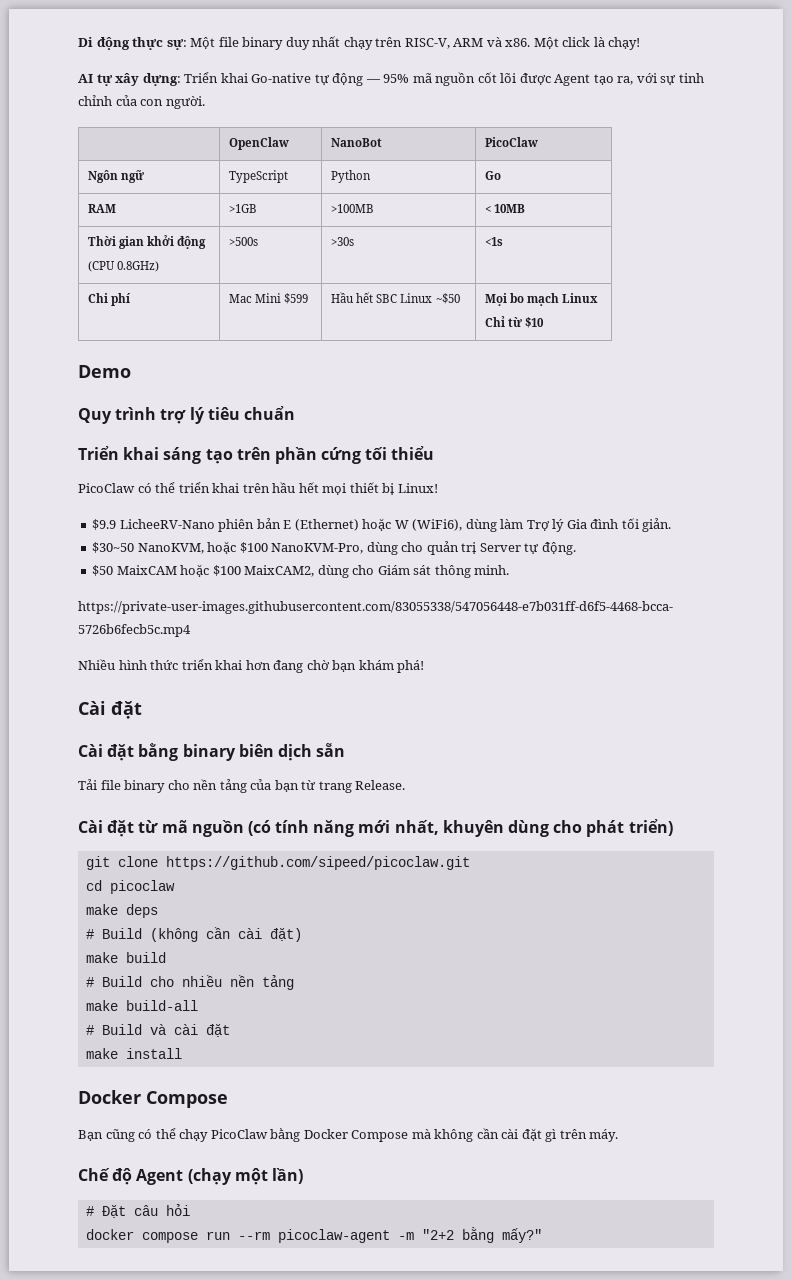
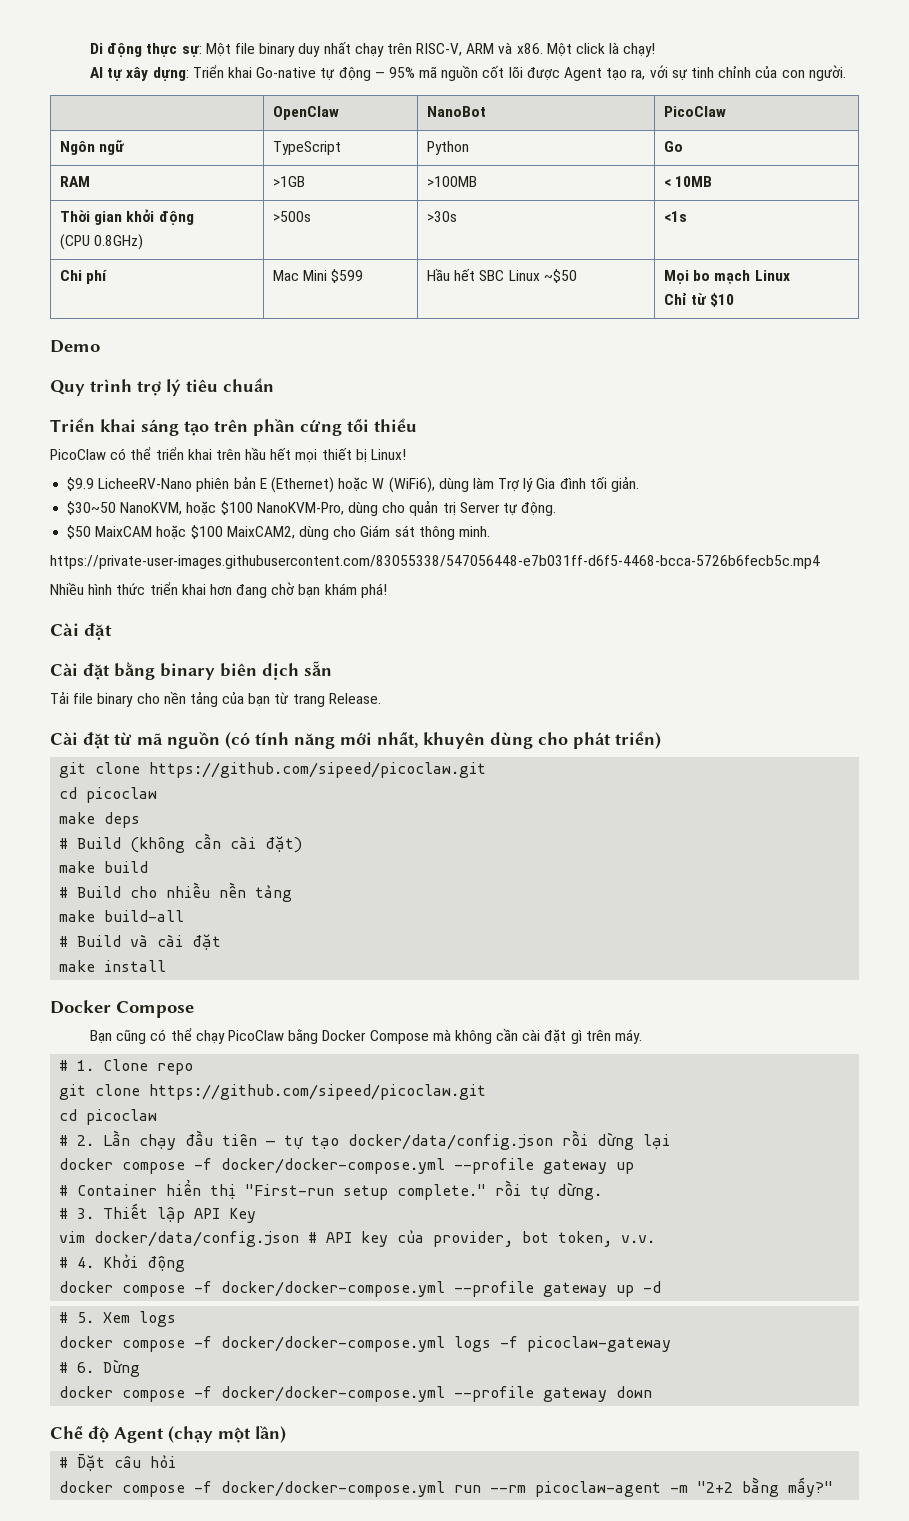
(619, 1135) none -> [59,1059,194,1075] [59,1084,487,1100] [59,1109,158,1125] [59,1130,671,1150] [59,1158,635,1174] [59,1179,603,1200] [59,1203,257,1223] [59,1230,656,1247] [59,1254,186,1272] [59,1281,662,1297] [59,1311,177,1327] [59,1336,672,1352] [59,1359,141,1377] [59,1386,653,1402] // # 1. Clone repo // git clone https://github.com/sipeed/picoclaw.git // cd picoclaw // # 2. Lần chạy đầu tiên — tự tạo docker/data/config.json rồi dừng lại // docker compose -f docker/docker-compose.yml --profile gateway up // # Container hiển thị "First-run setup complete." rồi tự dừng. // # 3. Thiết lập API Key // vim docker/data/config.json # API key của provider, bot token, v.v. // # 4. Khởi động // docker compose -f docker/docker-compose.yml --profile gateway up -d // # 5. Xem logs // docker compose -f docker/docker-compose.yml logs -f picoclaw-gateway // # 6. Dừng // docker compose -f docker/docker-compose.yml --profile gateway down
(198, 1237) none -> [194,1481,446,1497] -f docker/docker-compose.yml

